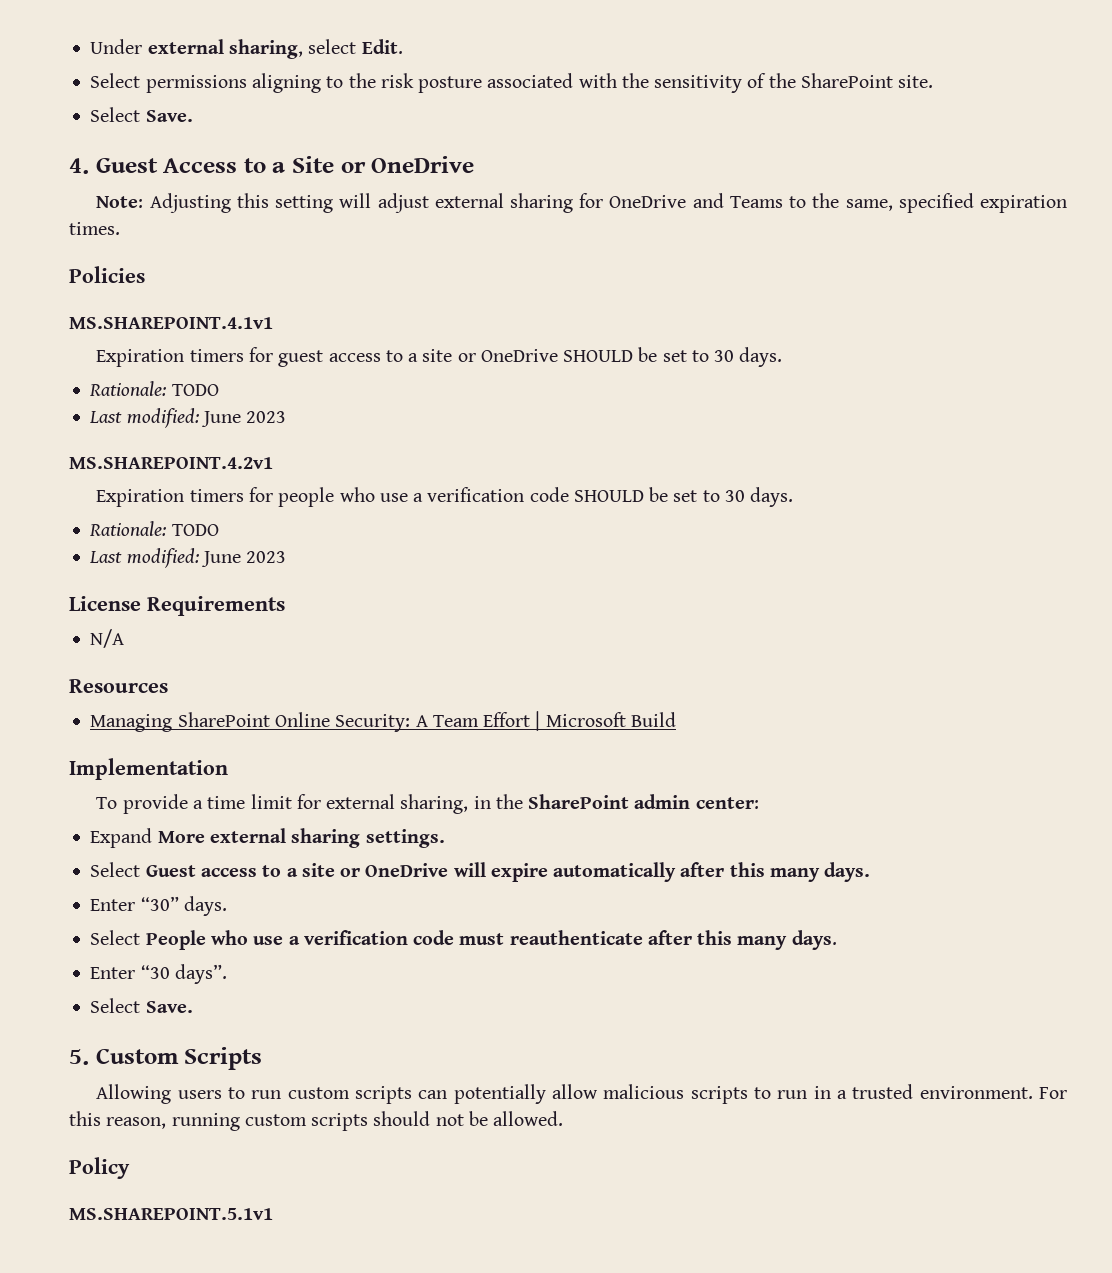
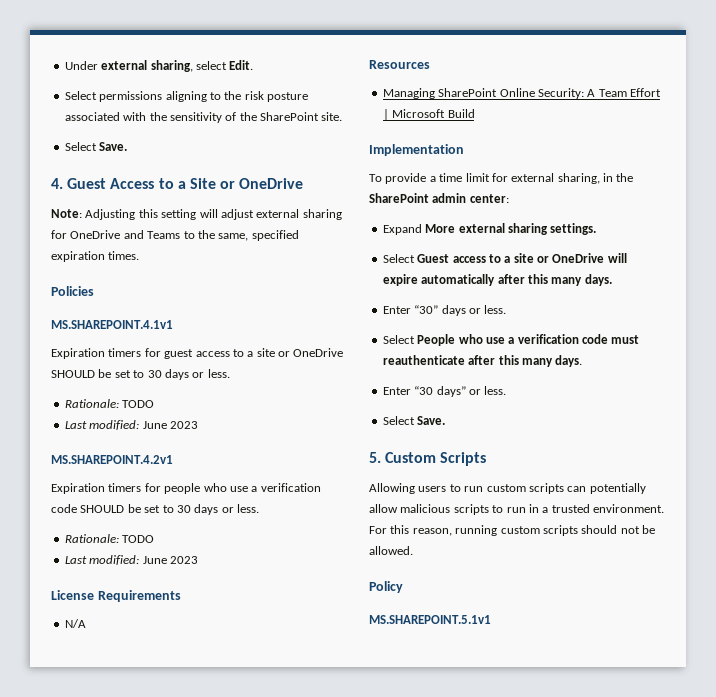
[739,347,783,367] days. -> [164,369,230,380] days or less.
[750,487,794,507] days. -> [194,504,259,515] days or less.
[183,896,227,916] days. -> [441,305,507,316] days or less.
[174,964,227,984] days”. -> [436,386,507,397] days” or less.

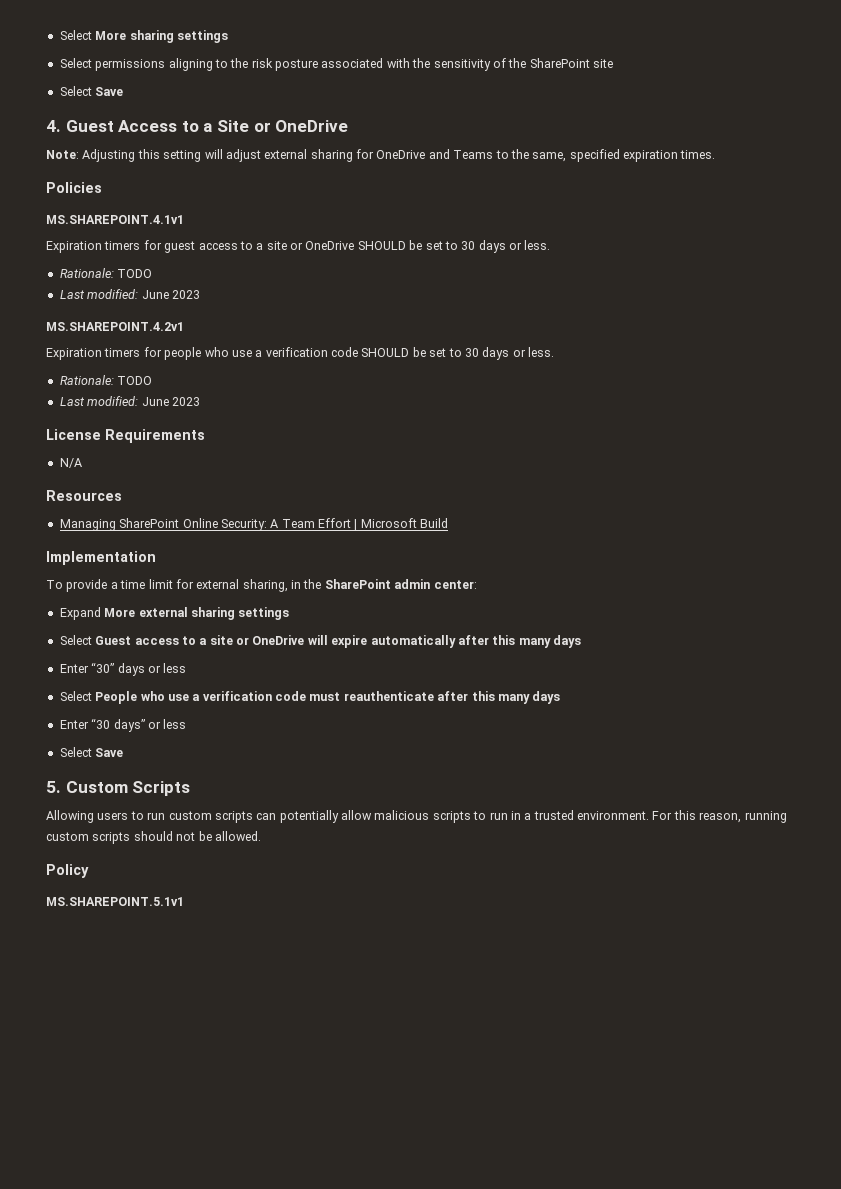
[64,60,254,72] Under external sharing, select Edit. -> [59,30,228,43] Select More sharing settings
[321,112,343,121] [64,142,128,151] site. // Select Save. -> [593,59,613,68] [59,86,124,96] site // Select Save
[550,223,597,235] settings. -> [238,607,290,620] settings
[584,274,612,286] days. -> [553,635,581,648] days
[484,305,507,314] less. -> [163,663,187,673] less
[555,355,583,367] days. -> [532,691,561,704] days
[484,386,507,395] [382,416,446,425] less. // Select Save. -> [163,719,187,729] [59,747,124,757] less // Select Save

